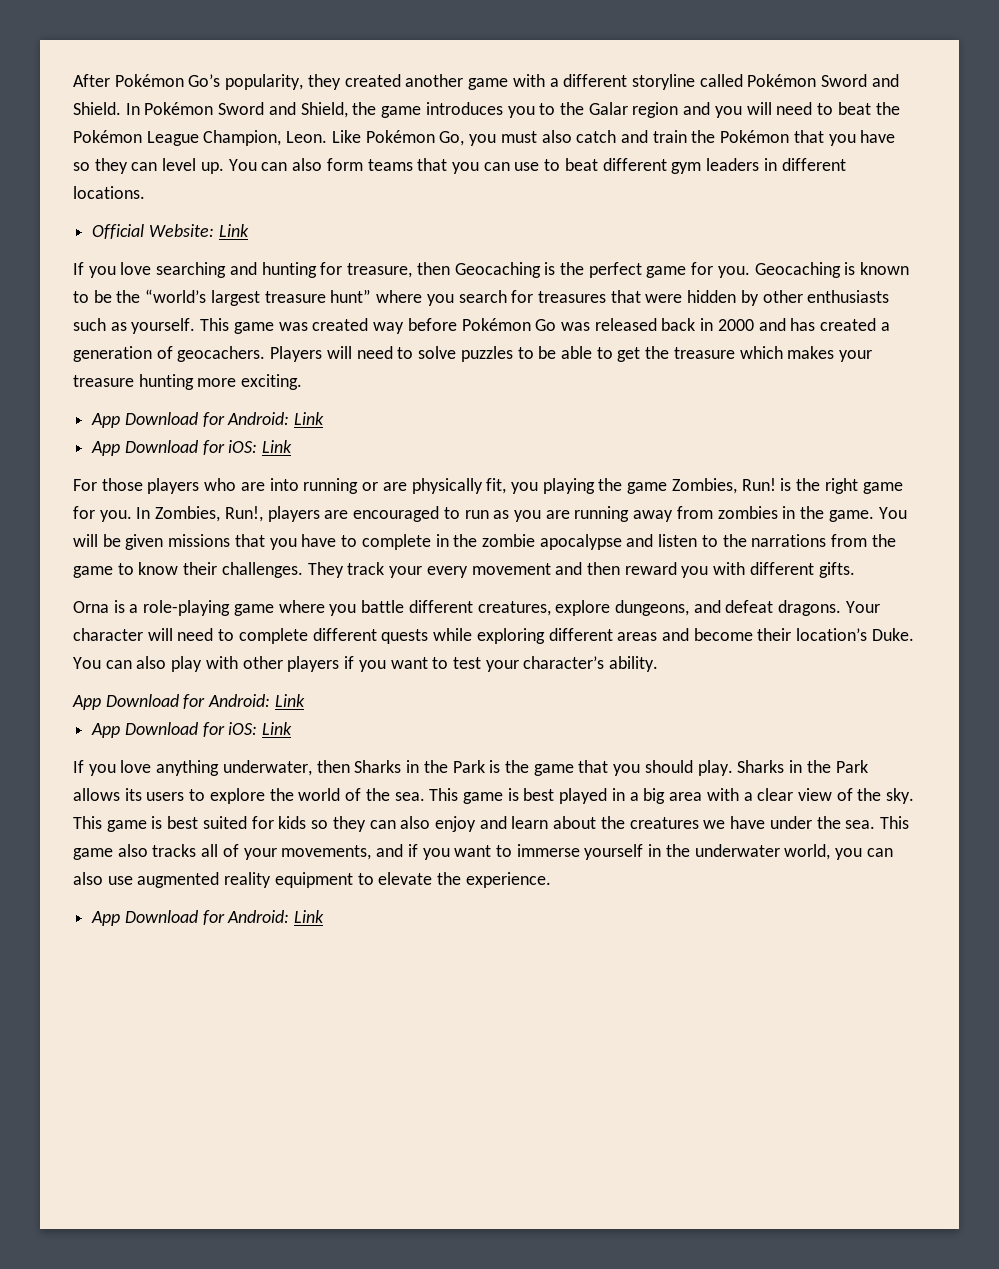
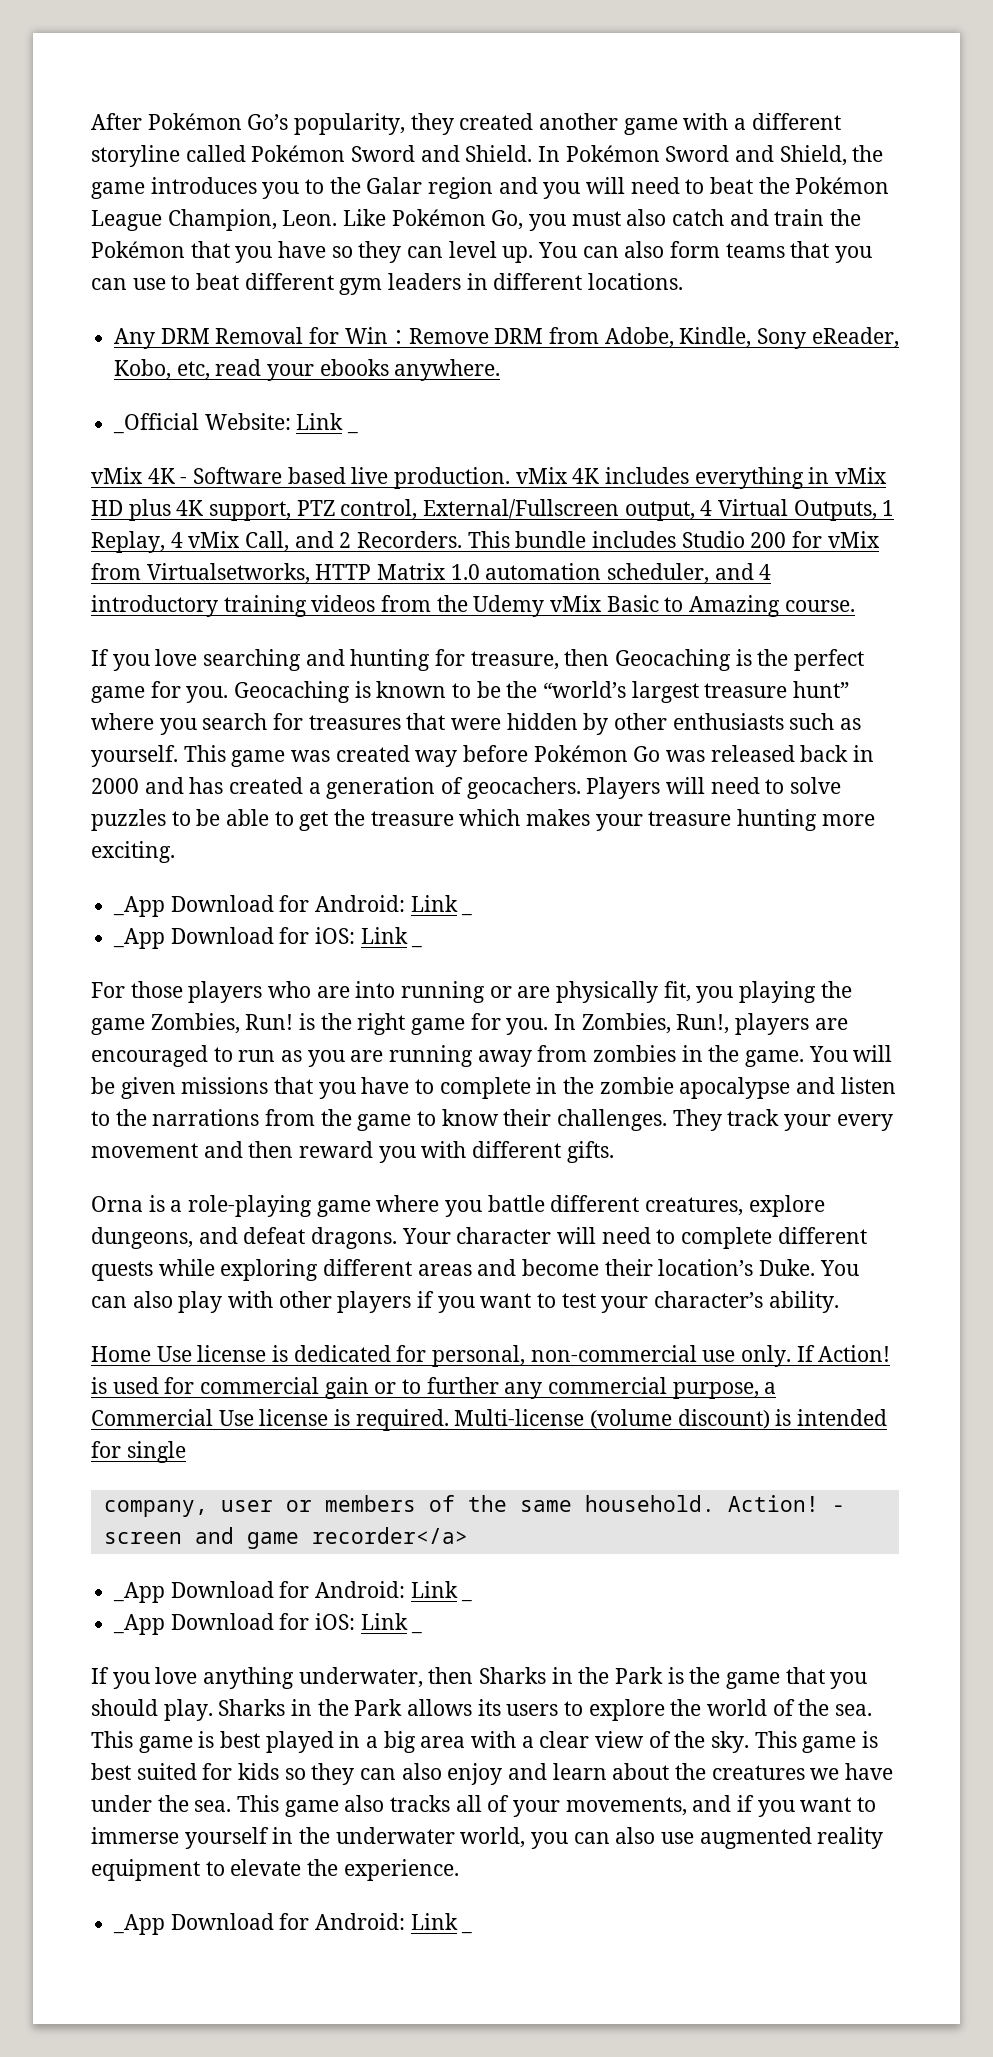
[92,224,249,239] Official Website: Link -> [114,327,899,349] [114,359,501,381] [113,413,344,434] [347,430,359,434] [91,467,888,489] [91,499,895,521] [91,531,880,553] [91,563,772,584] [91,595,855,617] Any DRM Removal for Win：Remove DRM from Adobe, Kindle, Sony eReader, Kobo, etc, read your ebooks anywhere. // _Official Website: Link _ // vMix 4K - Software based live production. vMix 4K includes everything in vMix HD plus 4K support, PTZ control, External/Fullscreen output, 4 Virtual Outputs, 1 Replay, 4 vMix Call, and 2 Recorders. This bundle includes Studio 200 for vMix from Virtualsetworks, HTTP Matrix 1.0 automation scheduler, and 4 introductory training videos from the Udemy vMix Basic to Amazing course.
[91,412,325,428] [91,440,293,456] App Download for Android: Link // App Download for iOS: Link -> [113,895,458,917] [461,912,473,916] [113,927,408,949] [411,944,423,948] _App Download for Android: Link _ // _App Download for iOS: Link _
[72,694,305,710] [91,722,293,738] App Download for Android: Link // App Download for iOS: Link -> [91,1345,891,1367] [91,1377,777,1399] [91,1409,888,1431] [91,1441,186,1463] [103,1495,845,1517] [103,1527,468,1549] [113,1581,458,1603] [461,1598,473,1602] [113,1613,408,1635] [411,1630,423,1634] Home Use license is dedicated for personal, non-commercial use only. If Action! is used for commercial gain or to further any commercial purpose, a Commercial Use license is required. Multi-license (volume discount) is intended for single // company, user or members of the same household. Action! - screen and game recorder</a> // _App Download for Android: Link _ // _App Download for iOS: Link _
[91,910,325,926] App Download for Android: Link -> [113,1913,458,1935] [461,1930,473,1934] _App Download for Android: Link _

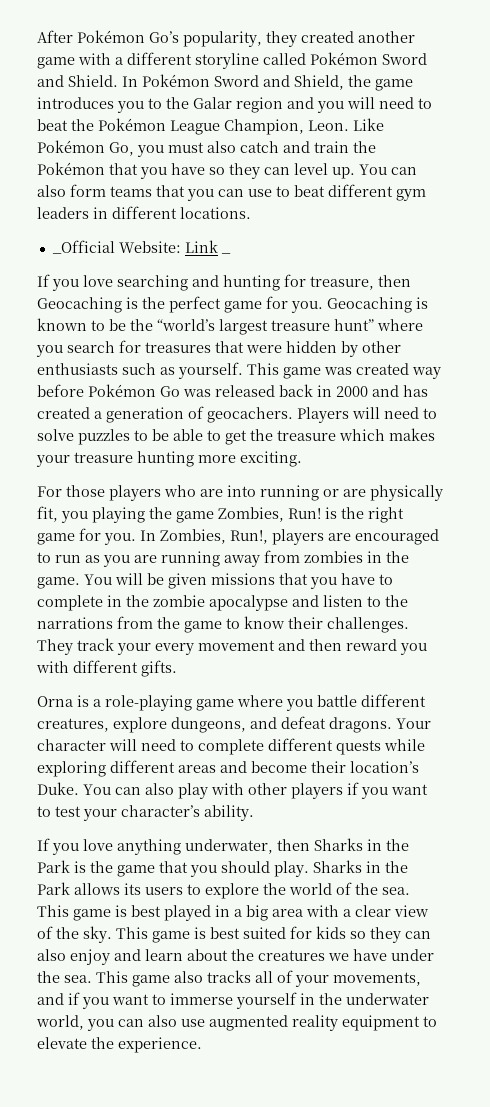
[114,327,899,349] [114,359,501,381] [113,413,344,434] [347,430,359,434] [91,467,888,489] [91,499,895,521] [91,531,880,553] [91,563,772,584] [91,595,855,617] Any DRM Removal for Win：Remove DRM from Adobe, Kindle, Sony eReader, Kobo, etc, read your ebooks anywhere. // _Official Website: Link _ // vMix 4K - Software based live production. vMix 4K includes everything in vMix HD plus 4K support, PTZ control, External/Fullscreen output, 4 Virtual Outputs, 1 Replay, 4 vMix Call, and 2 Recorders. This bundle includes Studio 200 for vMix from Virtualsetworks, HTTP Matrix 1.0 automation scheduler, and 4 introductory training videos from the Udemy vMix Basic to Amazing course. -> [51,240,218,254] [220,253,231,254] _Official Website: Link _
[113,895,458,917] [461,912,473,916] [113,927,408,949] [411,944,423,948] // _App Download for Android: Link _ // _App Download for iOS: Link _ -> (302, 459) none
[91,1345,891,1367] [91,1377,777,1399] [91,1409,888,1431] [91,1441,186,1463] [103,1495,845,1517] [103,1527,468,1549] [113,1581,458,1603] [461,1598,473,1602] [113,1613,408,1635] [411,1630,423,1634] // Home Use license is dedicated for personal, non-commercial use only. If Action! is used for commercial gain or to further any commercial purpose, a Commercial Use license is required. Multi-license (volume discount) is intended for single // company, user or members of the same household. Action! - screen and game recorder</a> // _App Download for Android: Link _ // _App Download for iOS: Link _ -> (254, 813) none
[113,1913,458,1935] [461,1930,473,1934] // _App Download for Android: Link _ -> (202, 1045) none

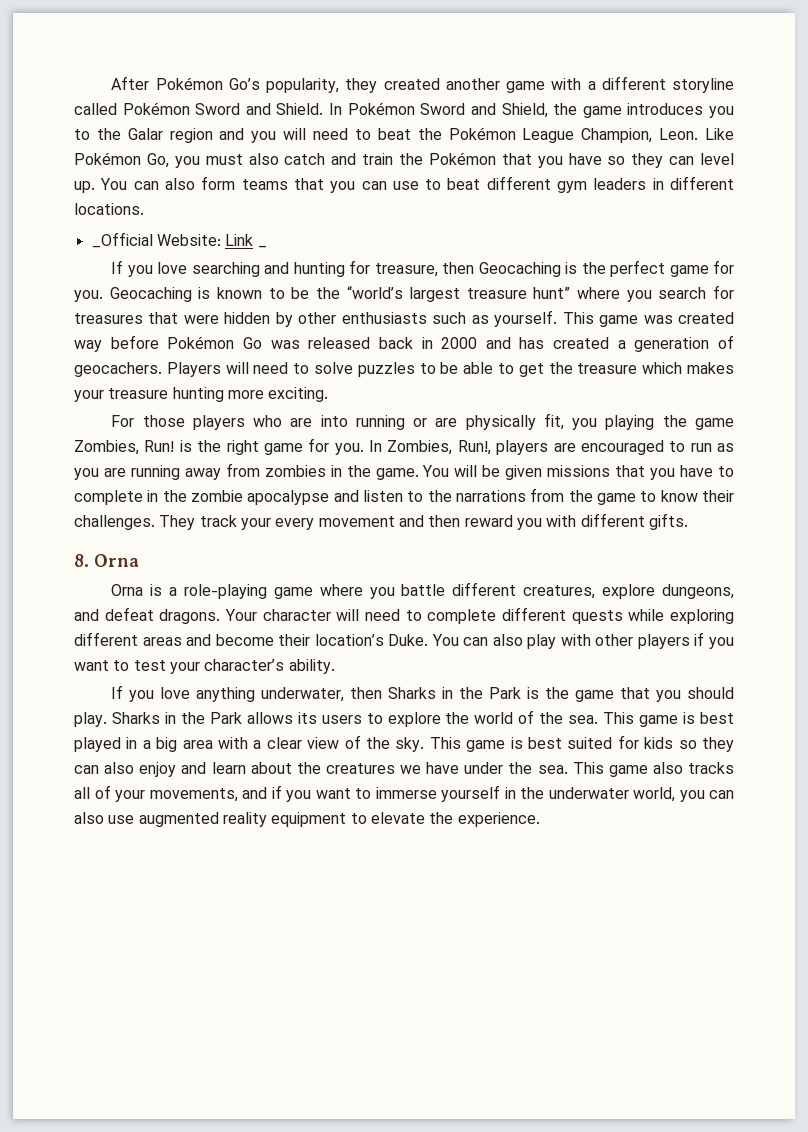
(177, 668) none -> [74,554,139,567] // 8. Orna

